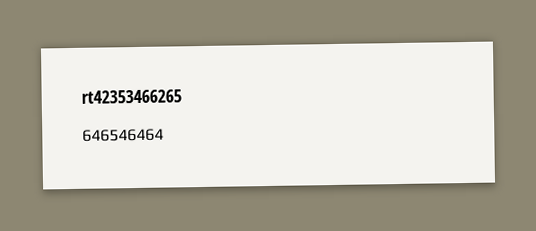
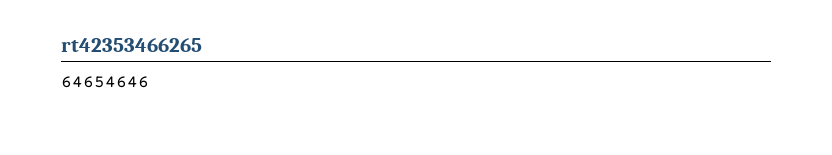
[82,128,164,142] 646546464 -> [61,76,149,88] 64654646

